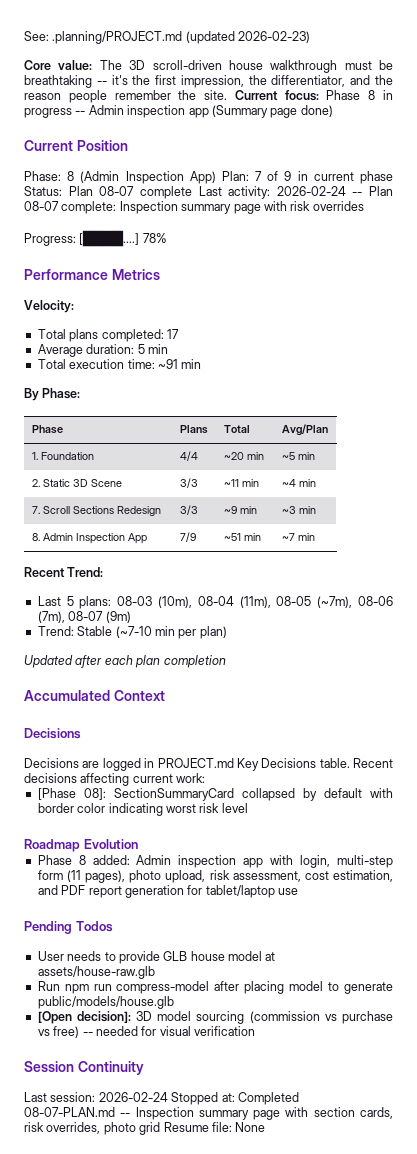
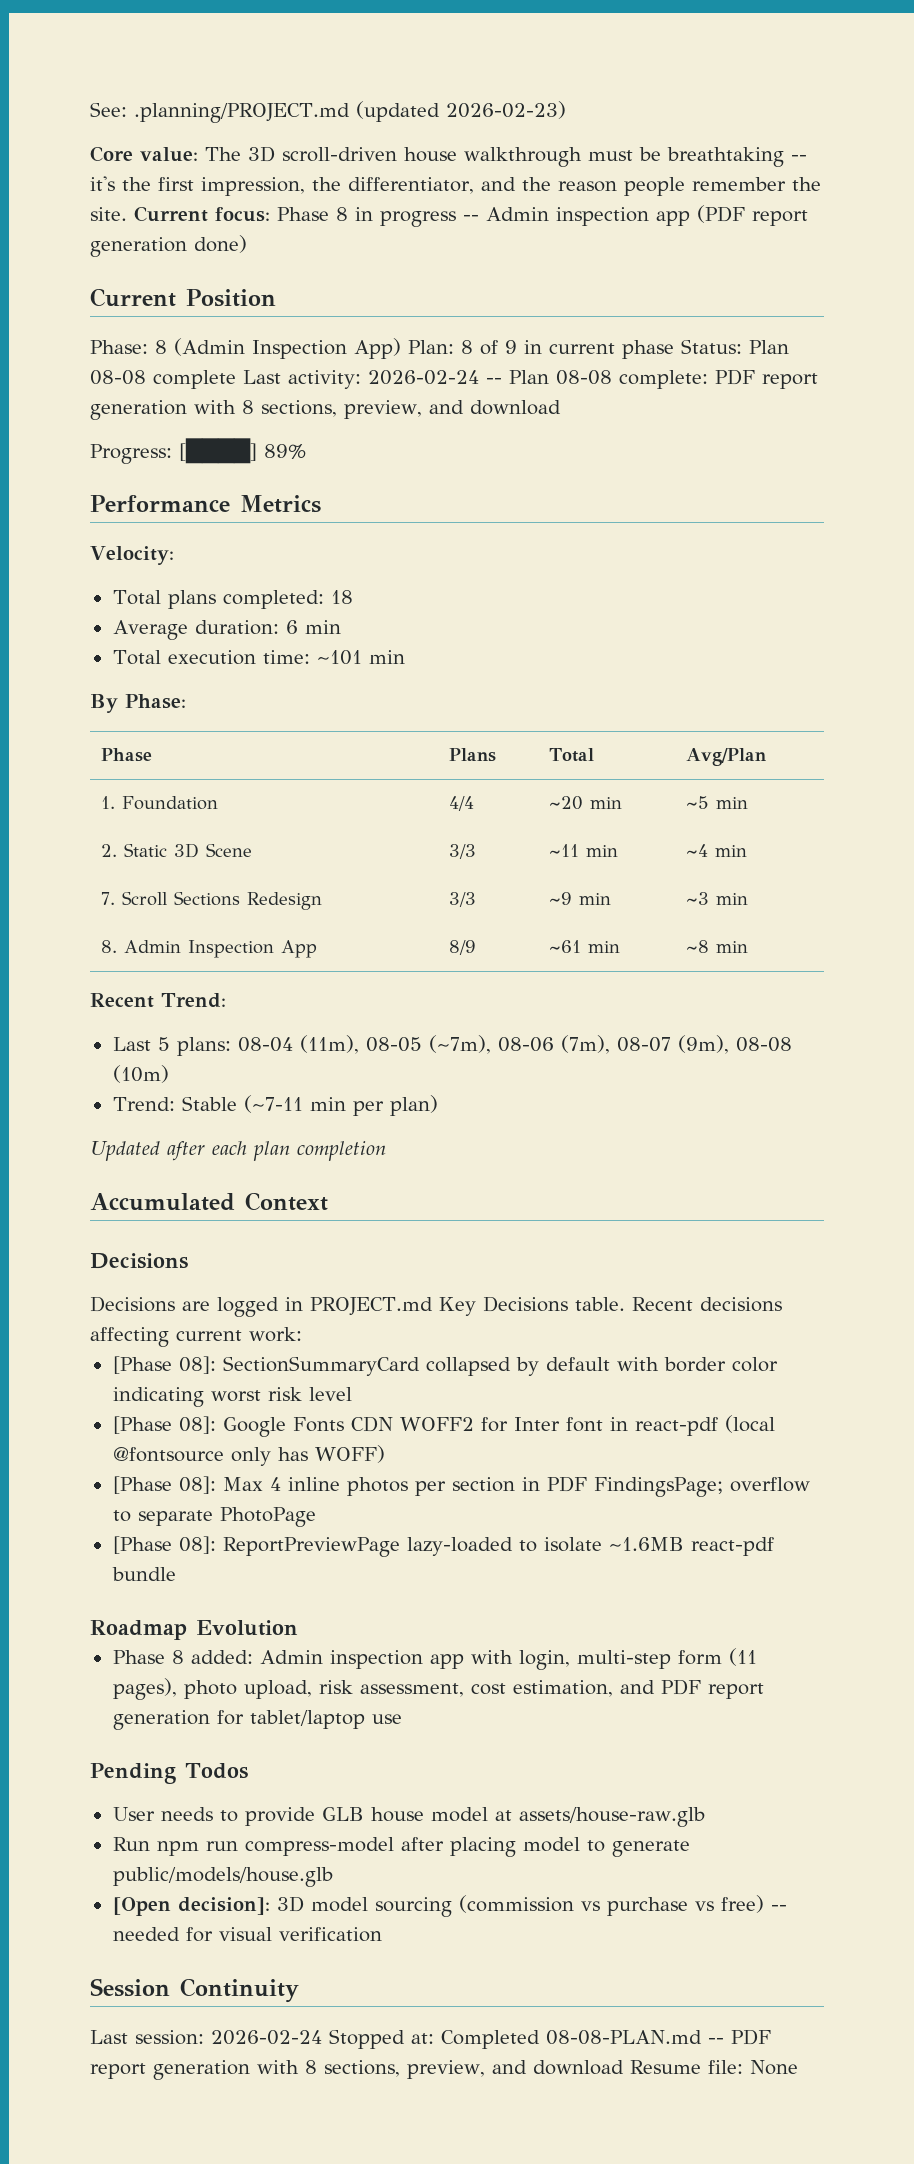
[211,105,298,118] (Summary page -> [697,205,808,226] [90,237,187,257] (PDF report generation
[255,171,263,181] 7 -> [461,340,473,354] 8
[99,186,135,196] 08-07 -> [90,370,146,385] 08-08
[24,201,364,214] 08-07 complete: Inspection summary page with risk overrides -> [556,369,818,389] [90,400,561,420] 08-08 complete: PDF report generation with 8 sections, preview, and download
[79,230,167,247] [████....] 78% -> [179,438,306,464] [████] 89%
[166,329,179,339] 17 -> [330,590,353,604] 18
[137,344,145,354] 5 -> [285,620,298,634] 6
[157,359,178,369] ~91 -> [316,650,362,665] ~101
[179,532,196,542] [223,533,261,541] [281,533,295,541] 7/9 | ~51 min | ~7 -> [448,940,476,955] [548,940,620,953] [685,940,709,953] 8/9 | ~61 min | ~8
[117,596,192,608] 08-03 (10m), -> (231, 1046) none
[105,611,131,623] (9m) -> [677,1035,792,1054] [112,1065,169,1083] (9m), 08-08 (10m)
[115,626,152,638] (~7-10 -> [243,1095,303,1113] (~7-11
(248, 808) none -> [112,1415,775,1437] [112,1445,385,1466] [112,1476,810,1497] [112,1507,316,1527] [112,1536,774,1557] [111,1567,176,1581] // [Phase 08]: Google Fonts CDN WOFF2 for Inter font in react-pdf (local @fontsource only has WOFF) // [Phase 08]: Max 4 inline photos per section in PDF FindingsPage; overflow to separate PhotoPage // [Phase 08]: ReportPreviewPage lazy-loaded to isolate ~1.6MB react-pdf bundle
[24,1107,393,1120] [24,1122,161,1135] 08-07-PLAN.md -- Inspection summary page with section cards, risk overrides, photo grid -> [546,2029,771,2045] [90,2060,624,2080] 08-08-PLAN.md -- PDF report generation with 8 sections, preview, and download

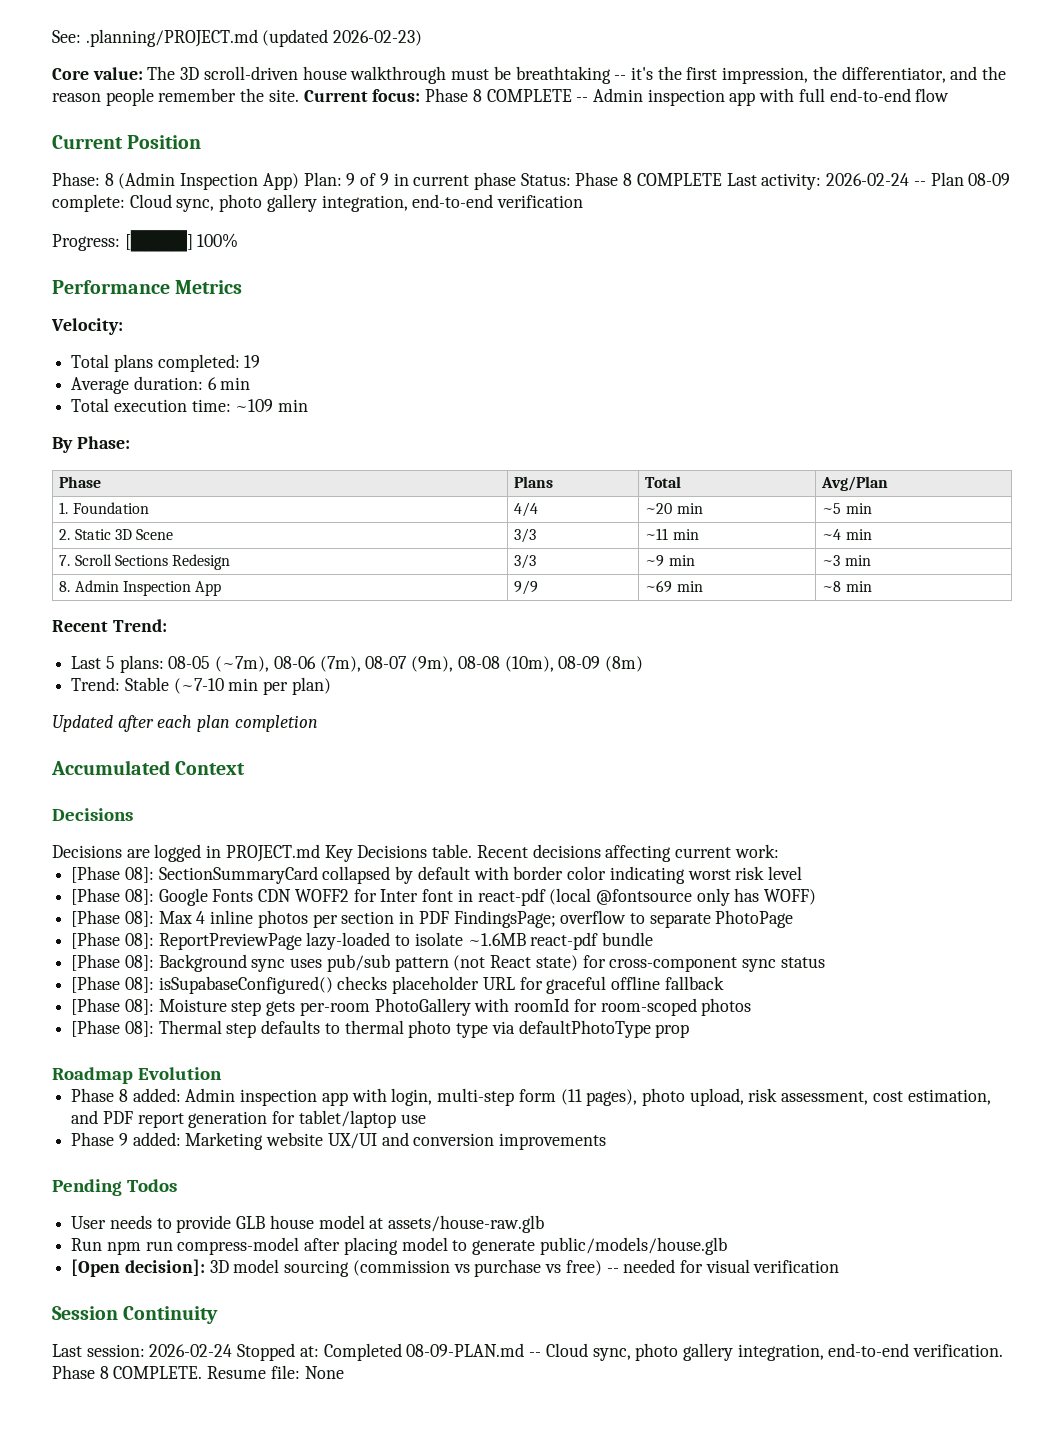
[355,207,456,227] in progress -> [486,89,572,102] COMPLETE
[697,205,808,226] [90,235,247,257] (PDF report generation done) -> [759,88,950,102] with full end-to-end flow
[461,340,473,354] 8 -> [346,173,356,186] 9
[749,340,789,354] [90,370,236,389] Plan 08-08 complete -> [575,172,722,186] Phase 8 COMPLETE
[556,369,818,389] [90,400,561,420] 08-08 complete: PDF report generation with 8 sections, preview, and download -> [968,173,1011,186] [52,194,584,212] 08-09 complete: Cloud sync, photo gallery integration, end-to-end verification
[264,444,306,459] 89% -> [197,233,239,248] 100%
[330,590,353,604] 18 -> [244,355,261,368] 19
[316,650,362,665] ~101 -> [235,399,274,412] ~109
[448,940,476,955] [548,940,581,953] 8/9 | ~61 -> [514,580,539,595] [645,580,673,593] 9/9 | ~69
[237,1035,359,1054] 08-04 (11m), -> (164, 664) none
[112,1065,169,1083] (10m) -> [504,656,643,672] (10m), 08-09 (8m)
[243,1095,303,1113] (~7-11 -> [173,678,224,694] (~7-10
(176, 1574) none -> [71,954,825,972] [71,976,724,994] [71,998,752,1016] [71,1020,690,1038] // [Phase 08]: Background sync uses pub/sub pattern (not React state) for cross-component sync status // [Phase 08]: isSupabaseConfigured() checks placeholder URL for graceful offline fallback // [Phase 08]: Moisture step gets per-room PhotoGallery with roomId for room-scoped photos // [Phase 08]: Thermal step defaults to thermal photo type via defaultPhotoType prop
(402, 1719) none -> [71,1132,607,1150] // Phase 9 added: Marketing website UX/UI and conversion improvements
[546,2029,771,2045] [90,2060,624,2080] 08-08-PLAN.md -- PDF report generation with 8 sections, preview, and download -> [406,1343,1004,1361] [52,1365,203,1379] 08-09-PLAN.md -- Cloud sync, photo gallery integration, end-to-end verification. Phase 8 COMPLETE.

